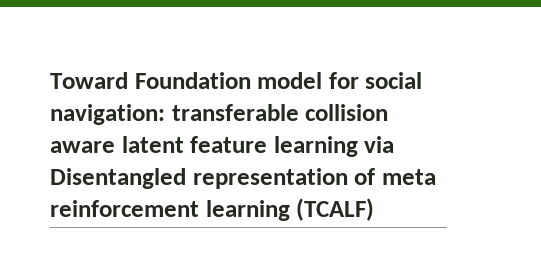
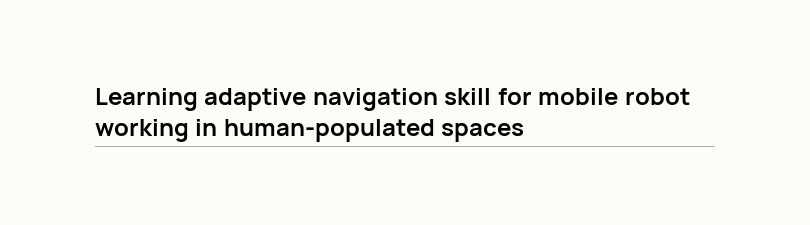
[50,72,423,89] [50,104,389,125] [50,136,395,157] [50,168,436,189] [50,198,375,221] Toward Foundation model for social navigation: transferable collision aware latent feature learning via Disentangled representation of meta reinforcement learning (TCALF) -> [95,88,690,111] [95,119,525,142] Learning adaptive navigation skill for mobile robot working in human-populated spaces

